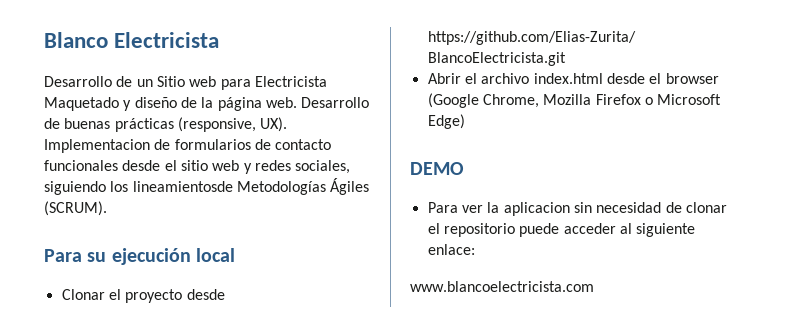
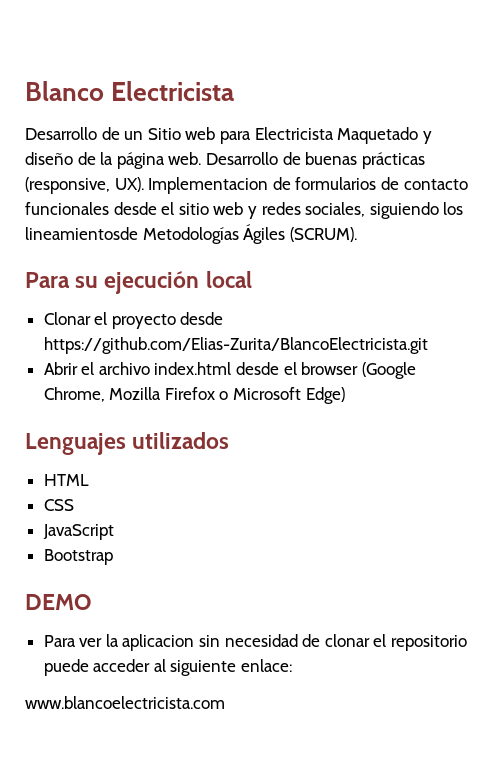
(465, 121) none -> [25,432,230,455] [43,474,89,486] [43,499,74,511] [42,524,114,540] [43,549,113,565] // Lenguajes utilizados // HTML // CSS // JavaScript // Bootstrap

